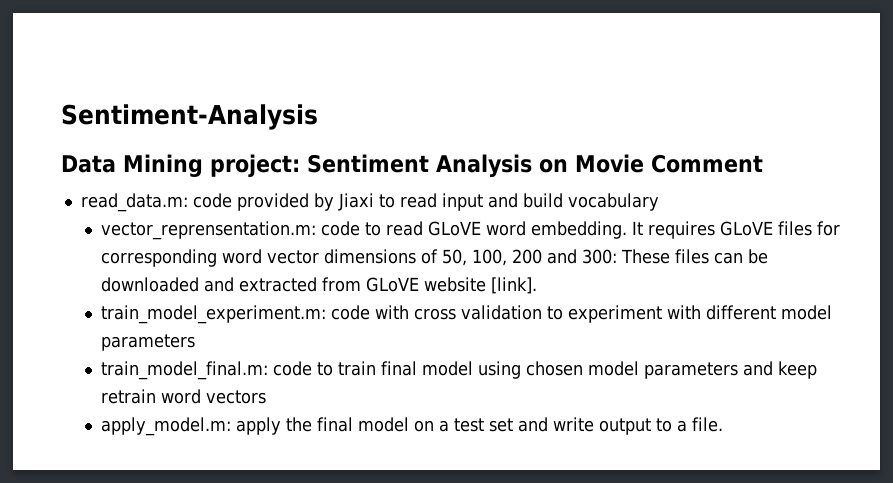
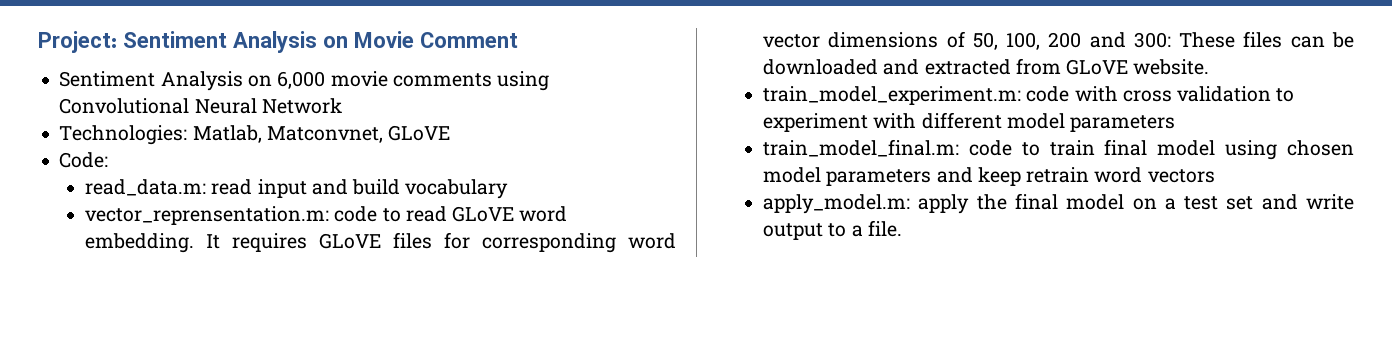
[61,104,318,130] [61,154,300,177] Sentiment-Analysis // Data Mining project: -> [38,31,117,53] Project:
[80,193,395,212] read_data.m: code provided by Jiaxi to -> [59,71,550,91] [59,98,342,114] [59,125,451,145] [59,152,109,168] [85,179,207,196] Sentiment Analysis on 6,000 movie comments using Convolutional Neural Network // Technologies: Matlab, Matconvnet, GLoVE // Code: // read_data.m:
[424,277,538,294] website [link]. -> [1133,59,1210,75] website.

